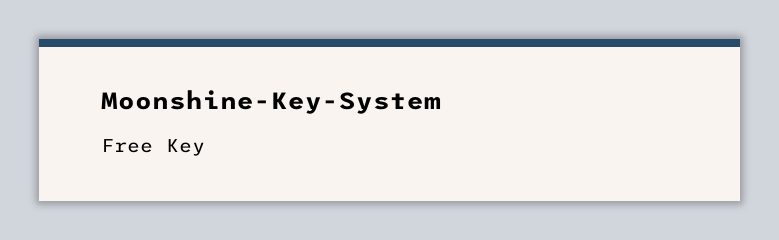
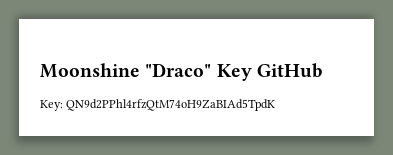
[101,90,441,114] [101,139,205,156] Moonshine-Key-System // Free Key -> [40,63,323,81] [40,99,276,111] Moonshine "Draco" Key GitHub // Key: QN9d2PPhl4rfzQtM74oH9ZaBIAd5TpdK

